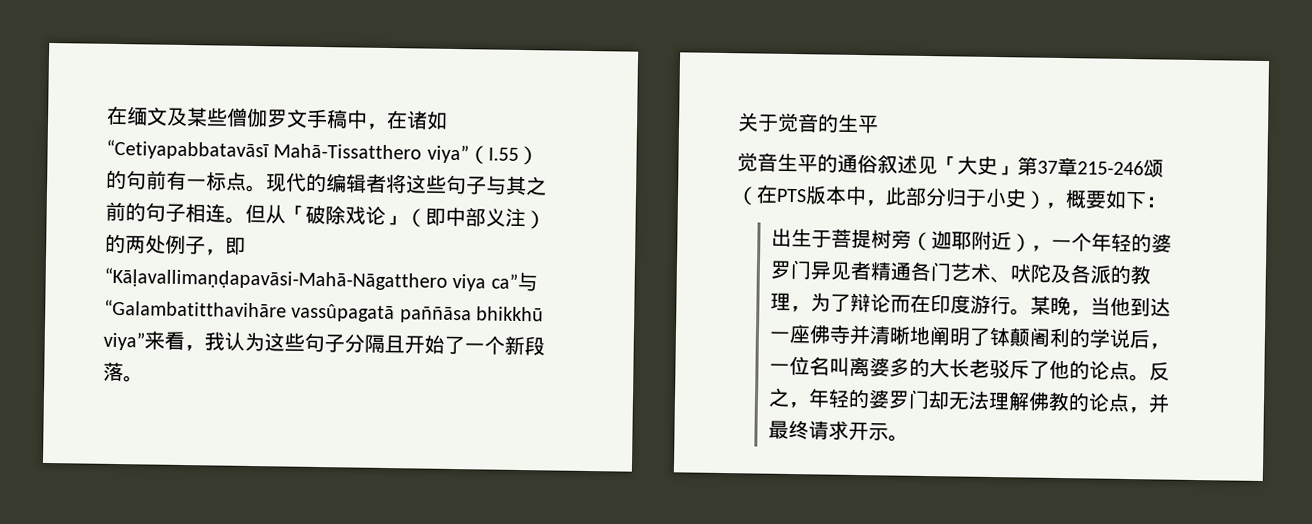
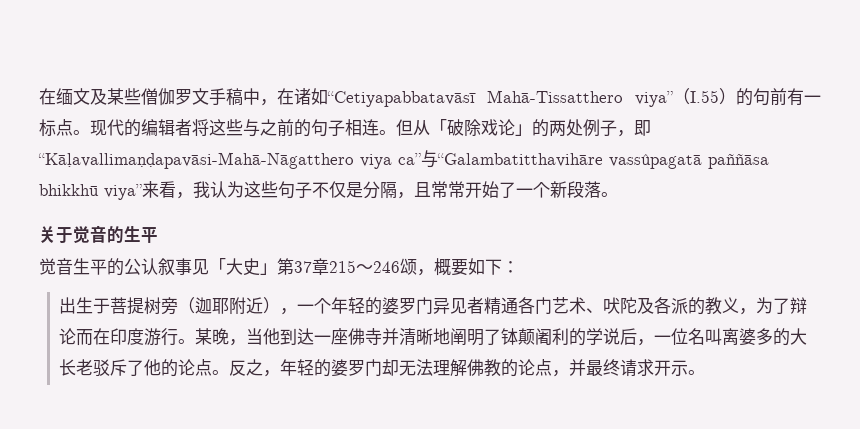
[445,174,527,196] 句子与其 -> [243,119,260,137] 与
[405,206,546,230] （即中部义注） -> (532, 130) none
[344,333,405,354] 分隔且 -> [312,181,465,199] 不仅是分隔，且常常
[837,153,918,174] 通俗叙述 -> [124,258,192,276] 公认叙事
[1077,159,1164,178] [736,184,1047,210] 215-246颂（在PTS版本中，此部分归于小史） -> [329,258,417,275] 215～246颂
[769,292,791,311] 理 -> [721,297,739,313] 义

